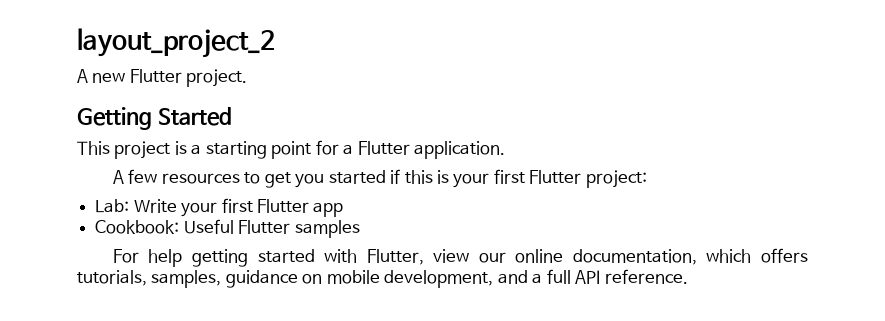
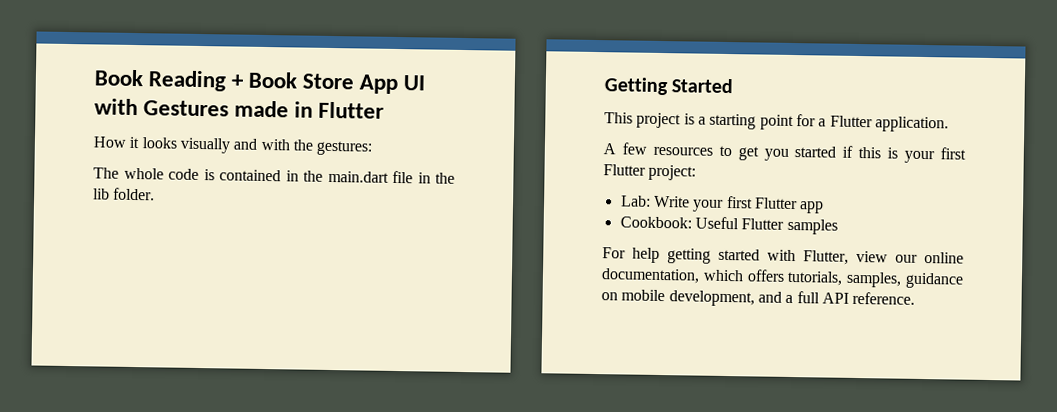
[77,28,275,58] [77,69,248,87] layout_project_2 // A new Flutter project. -> [94,69,426,95] [94,98,385,119] [93,136,373,156] [93,167,455,184] [93,187,156,201] Book Reading + Book Store App UI with Gestures made in Flutter // How it looks visually and with the gestures: // The whole code is contained in the main.dart file in the lib folder.

